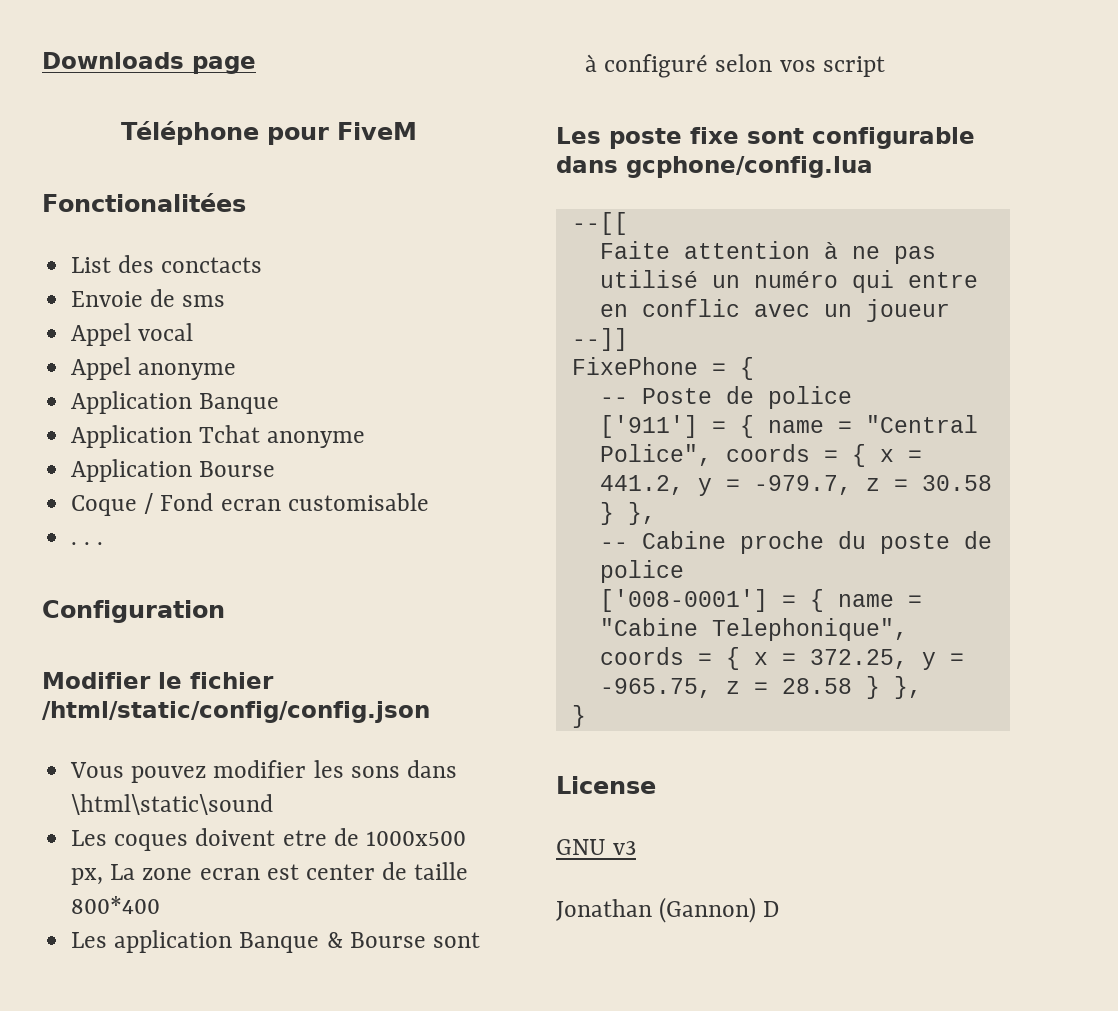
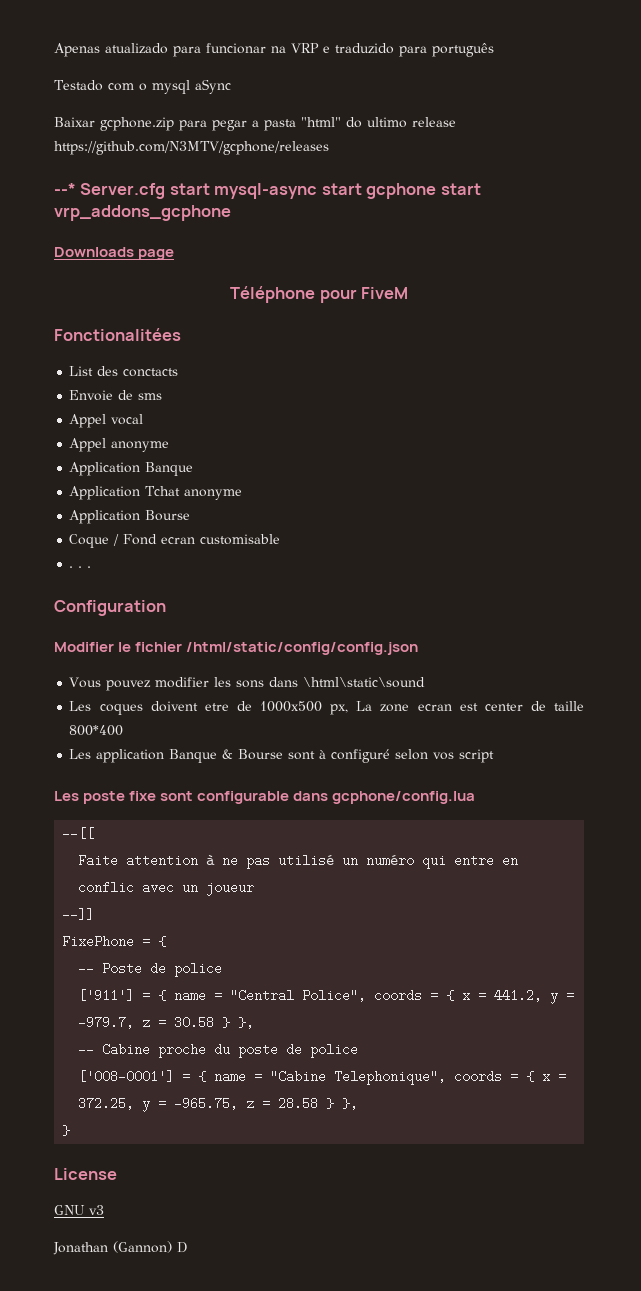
(42, 60) none -> [54,43,494,57] [54,79,231,94] [54,117,456,131] [54,141,329,155] [54,183,481,199] [54,205,231,221] Apenas atualizado para funcionar na VRP e traduzido para português // Testado com o mysql aSync // Baixar gcphone.zip para pegar a pasta "html" do ultimo release https://github.com/N3MTV/gcphone/releases // --* Server.cfg start mysql-async start gcphone start vrp_addons_gcphone //

